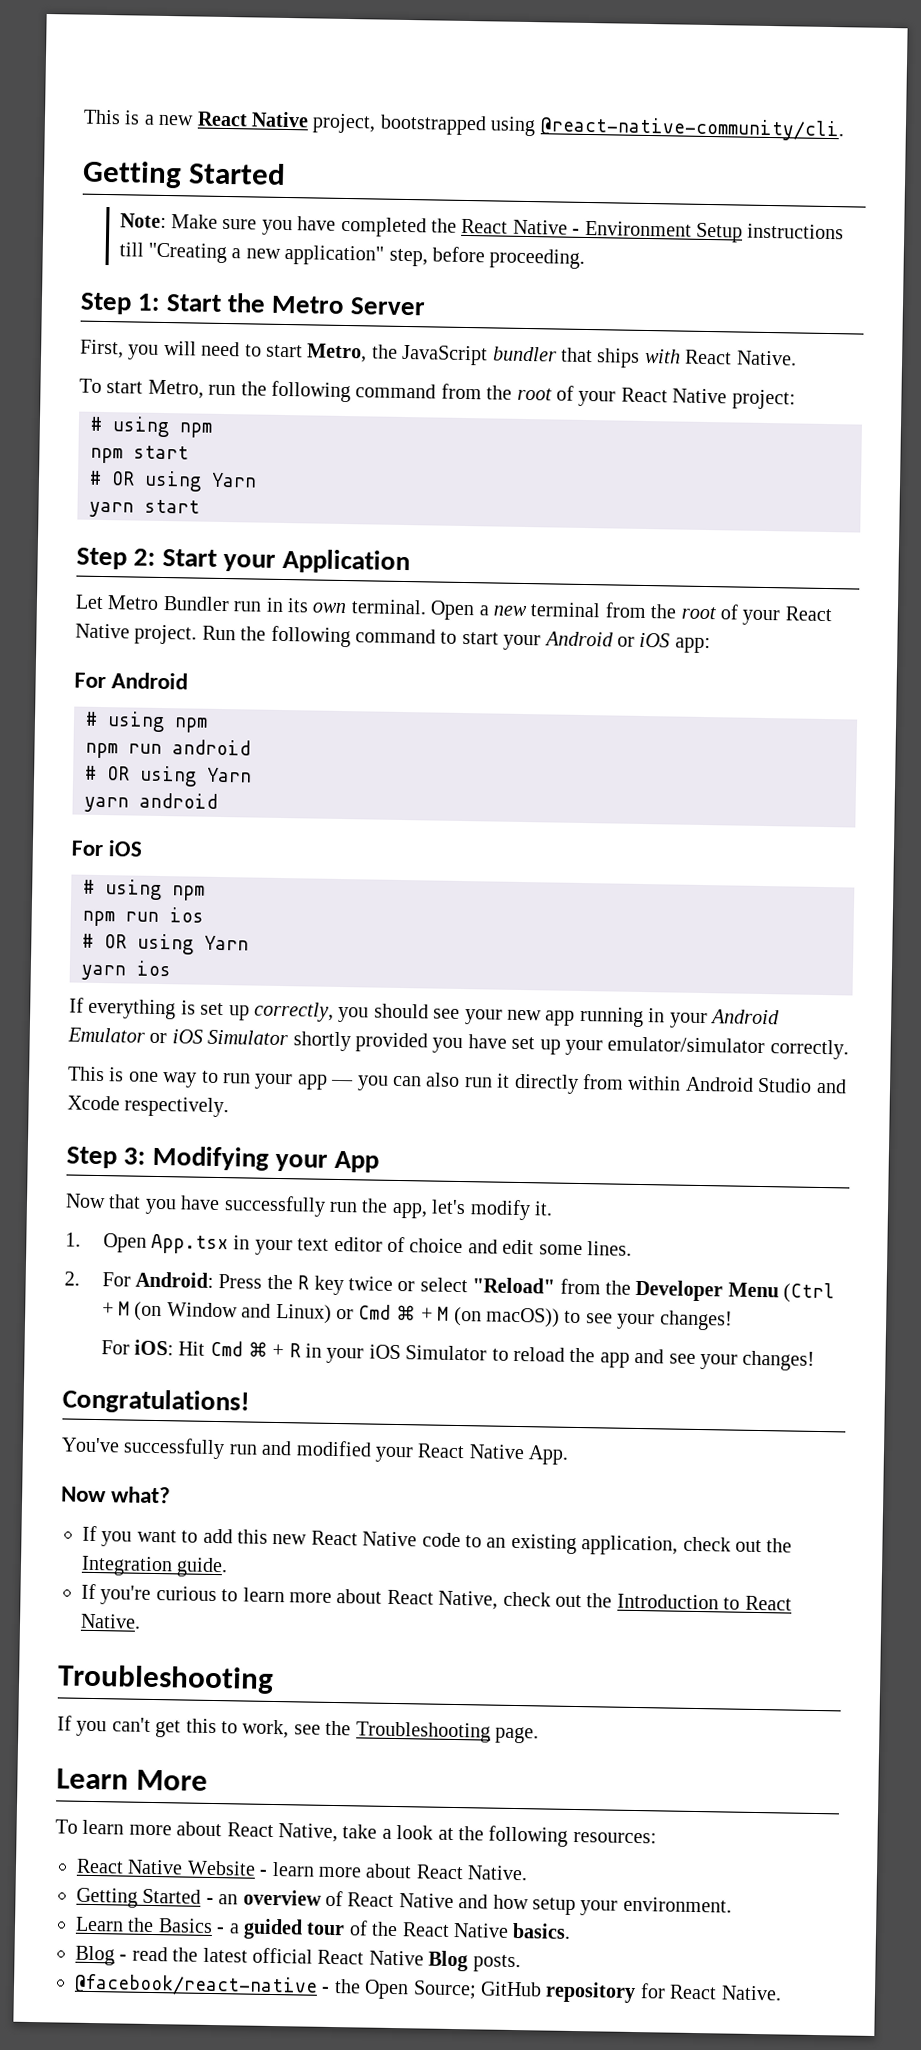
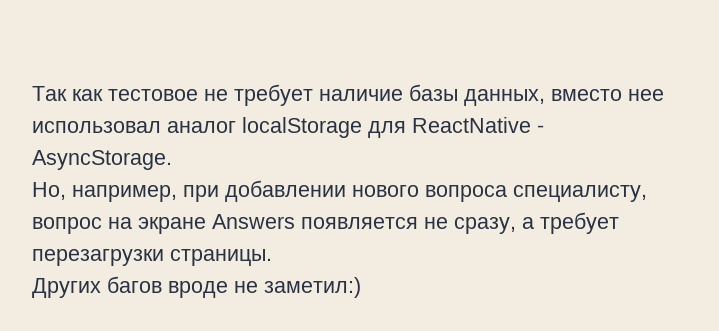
[83,109,845,142] [82,160,287,189] [119,213,845,243] [118,242,586,269] [80,292,427,316] [80,339,797,368] [79,378,796,410] [90,416,212,438] [90,445,189,464] [89,470,257,492] [89,499,200,518] [76,547,411,575] [75,594,832,626] [75,623,711,654] [74,672,189,690] [85,711,208,733] [85,739,251,759] [85,765,252,787] [84,792,218,813] [71,840,144,857] [83,879,205,901] [82,907,204,927] [82,933,249,955] [81,960,172,981] [69,997,780,1029] [67,1027,849,1060] [68,1066,847,1094] [67,1095,230,1118] [66,1145,380,1173] [65,1193,553,1221] [65,1232,632,1256] [64,1271,836,1304] [101,1301,733,1331] [100,1339,816,1371] [62,1388,250,1415] [61,1437,570,1465] [61,1486,172,1504] [82,1525,793,1556] [81,1555,229,1578] [81,1583,792,1611] [80,1613,141,1629] [57,1664,274,1694] [57,1715,539,1744] [56,1768,209,1791] [55,1819,657,1847] [76,1858,529,1881] [76,1887,732,1916] [75,1916,572,1940] [75,1945,521,1973] [74,1973,782,2004] This is a new React Native project, bootstrapped using @react-native-community/cli. // Getting Started // Note: Make sure you have completed the React Native - Environment Setup instructions till "Creating a new application" step, before proceeding. // Step 1: Start the Metro Server // First, you will need to start Metro, the JavaScript bundler that ships with React Native. // To start Metro, run the following command from the root of your React Native project: // # using npm // npm start // # OR using Yarn // yarn start // Step 2: Start your Application // Let Metro Bundler run in its own terminal. Open a new terminal from the root of your React Native project. Run the following command to start your Android or iOS app: // For Android // # using npm // npm run android // # OR using Yarn // yarn android // For iOS // # using npm // npm run ios // # OR using Yarn // yarn ios // If everything is set up correctly, you should see your new app running in your Android Emulator or iOS Simulator shortly provided you have set up your emulator/simulator correctly. // This is one way to run your app — you can also run it directly from within Android Studio and Xcode respectively. // Step 3: Modifying your App // Now that you have successfully run the app, let's modify it. // 1. Open App.tsx in your text editor of choice and edit some lines. // 2. For Android: Press the R key twice or select "Reload" from the Developer Menu (Ctrl + M (on Window and Linux) or Cmd ⌘ + M (on macOS)) to see your changes! // For iOS: Hit Cmd ⌘ + R in your iOS Simulator to reload the app and see your changes! // Congratulations! // You've successfully run and modified your React Native App. // Now what? // If you want to add this new React Native code to an existing application, check out the Integration guide. // If you're curious to learn more about React Native, check out the Introduction to React Native. // Troubleshooting // If you can't get this to work, see the Troubleshooting page. // Learn More // To learn more about React Native, take a look at the following resources: // React Native Website - learn more about React Native. // Getting Started - an overview of React Native and how setup your environment. // Learn the Basics - a guided tour of the React Native basics. // Blog - read the latest official React Native Blog posts. // @facebook/react-native - the Open Source; GitHub repository for React Native. -> [32,84,664,106] [32,117,544,138] [32,150,172,170] [32,180,647,202] [32,212,619,234] [32,249,272,266] [32,276,361,298] Так как тестовое не требует наличие базы данных, вместо нее использовал аналог localStorage для ReactNative - AsyncStorage. // Но, например, при добавлении нового вопроса специалисту, вопрос на экране Answers появляется не сразу, а требует перезагрузки страницы. // Других багов вроде не заметил:)

